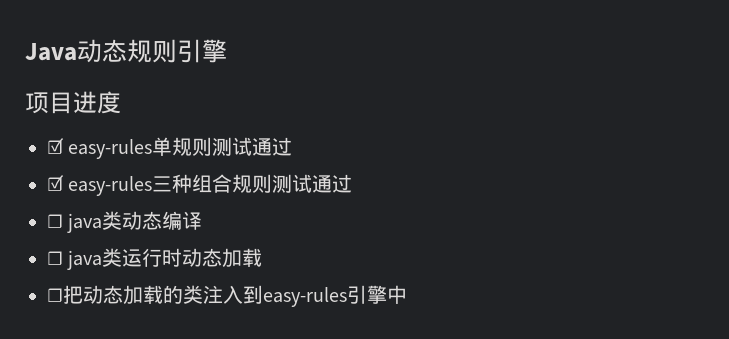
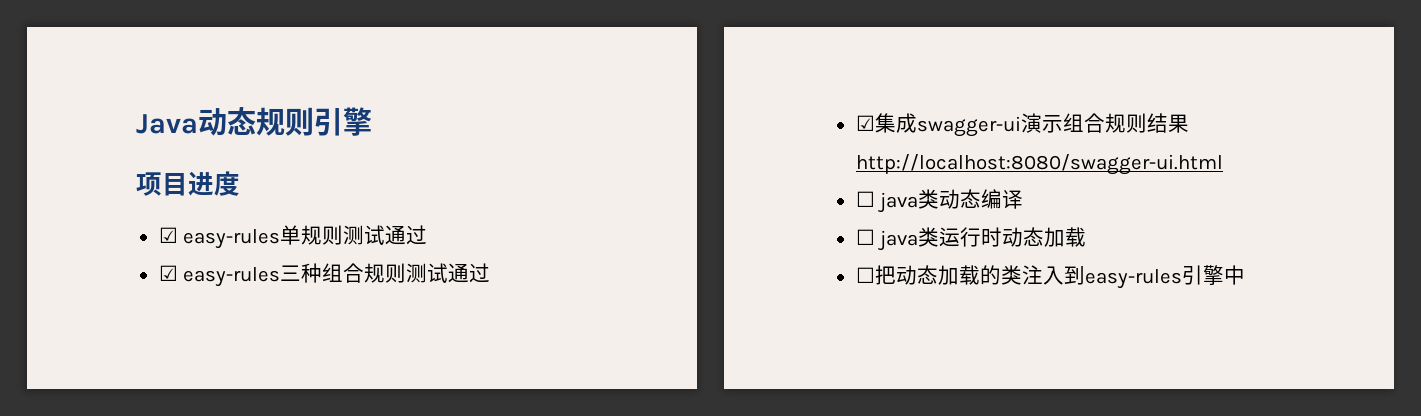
(353, 183) none -> [855,113,1189,137] [855,154,1223,175] // ☑集成swagger-ui演示组合规则结果http://localhost:8080/swagger-ui.html

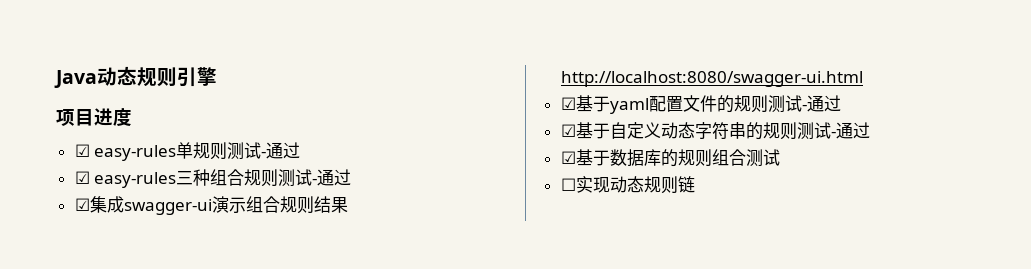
(386, 235) none -> [261,151,267,157] -
(449, 273) none -> [312,178,318,184] -
[855,189,1024,213] [855,227,1087,251] [855,265,1245,289] ☐ java类动态编译 // ☐ java类运行时动态加载 // ☐把动态加载的类注入到easy-rules引擎中 -> [560,95,841,114] [560,122,870,140] [560,149,780,167] [560,176,695,194] ☑基于yaml配置文件的规则测试-通过 // ☑基于自定义动态字符串的规则测试-通过 // ☑基于数据库的规则组合测试 // ☐实现动态规则链

